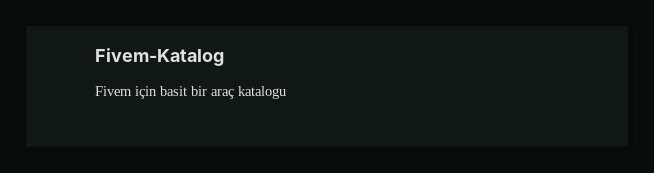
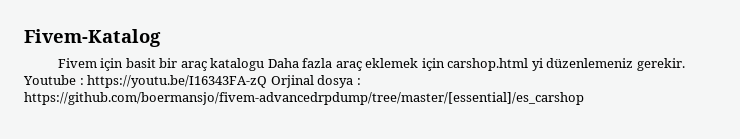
(286, 92) none -> [267,58,685,71] [23,75,361,88] [24,92,584,105] Daha fazla araç eklemek için carshop.html yi düzenlemeniz gerekir. Youtube : https://youtu.be/I16343FA-zQ Orjinal dosya : https://github.com/boermansjo/fivem-advancedrpdump/tree/master/[essential]/es_carshop

